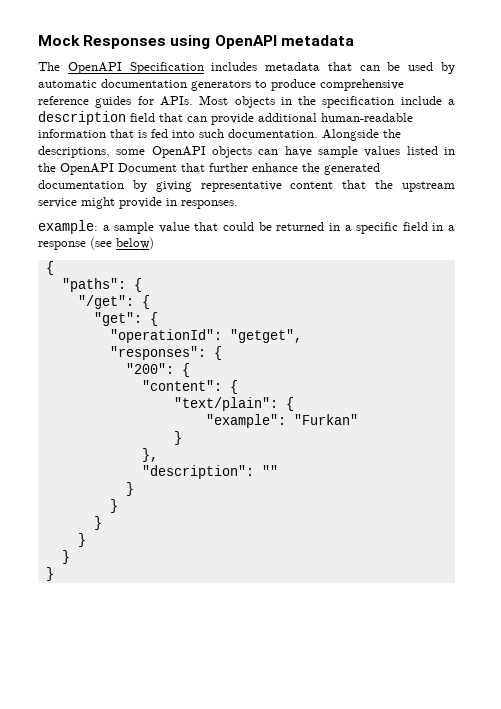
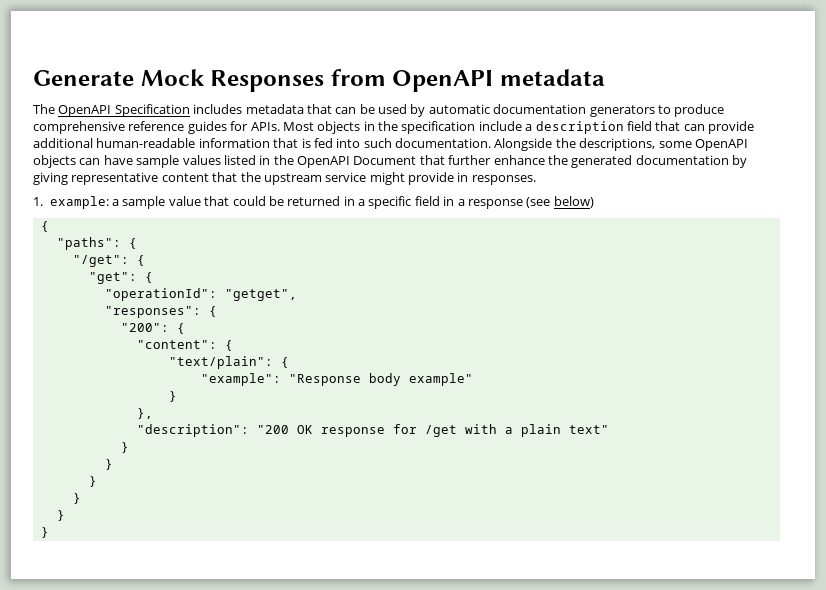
(38, 40) none -> [33,70,134,86] Generate
[170,35,211,49] using -> [330,69,386,86] from
(238, 204) none -> [33,197,43,206] 1.
[293,414,358,425] "Furkan" -> [288,373,473,386] "Response body example"
[261,465,278,476] "" -> [256,424,609,437] "200 OK response for /get with a plain text"

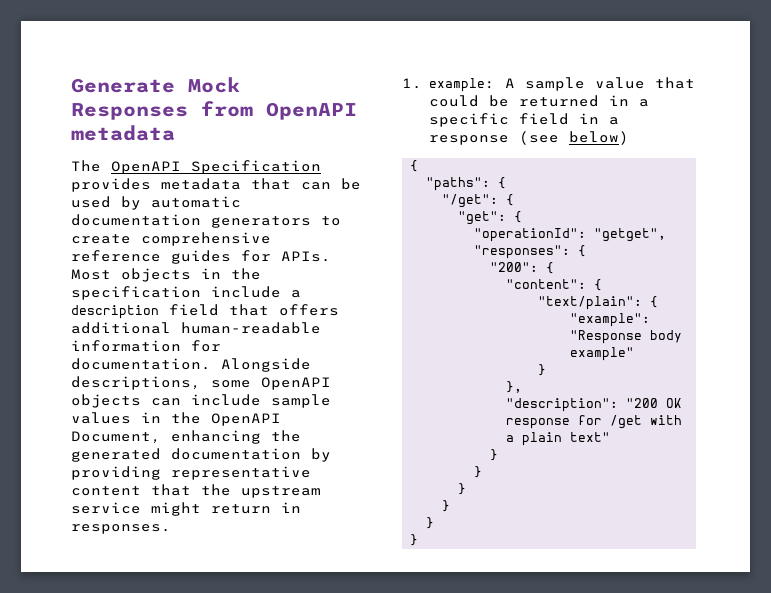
[193,104,243,114] includes -> [71,178,151,192] provides
[674,104,725,117] produce -> [71,234,131,244] create
[683,121,754,134] can provide -> [279,304,339,316] offers
[273,138,392,148] that is fed into such -> [191,340,221,352] for
[555,138,576,148] the -> (311, 365) none
[103,155,133,165] have -> [191,394,261,406] include
[223,155,256,165] listed -> (131, 418) none
[353,155,545,165] Document that further enhance -> [71,430,261,444] Document, enhancing
[33,172,68,185] giving -> [71,466,161,480] providing
[408,172,454,185] provide -> [211,504,271,514] return
[112,199,120,206] a -> [504,78,515,88] A

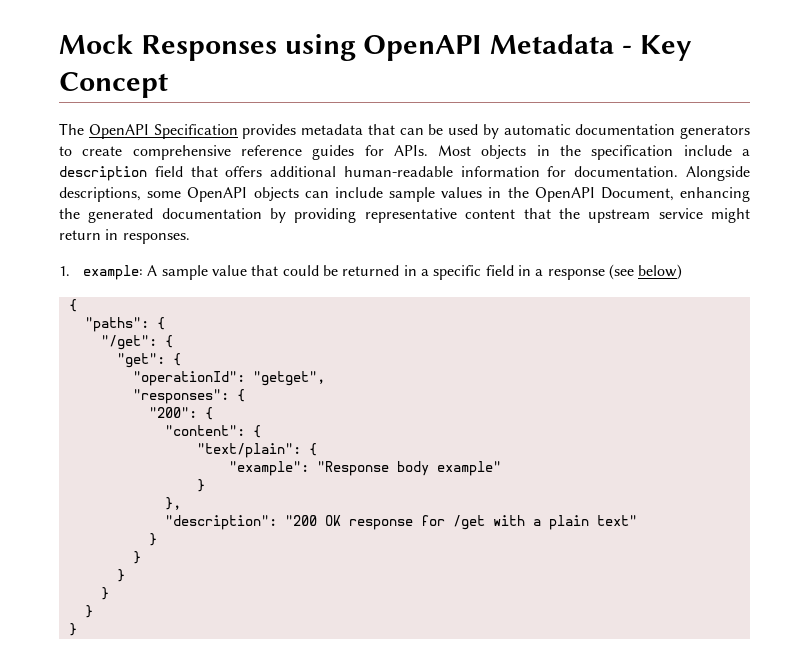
[71,78,175,93] Generate -> (59, 44) none
[201,101,357,120] [71,125,175,141] from OpenAPI metadata -> [284,34,692,61] [59,72,168,98] using OpenAPI Metadata - Key Concept

